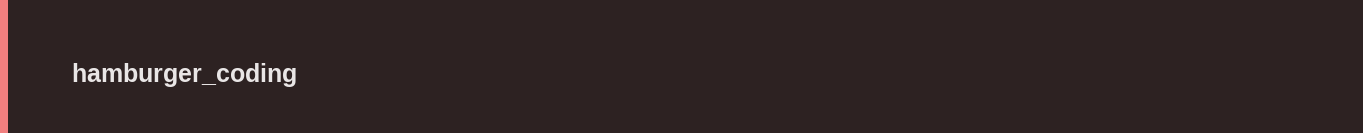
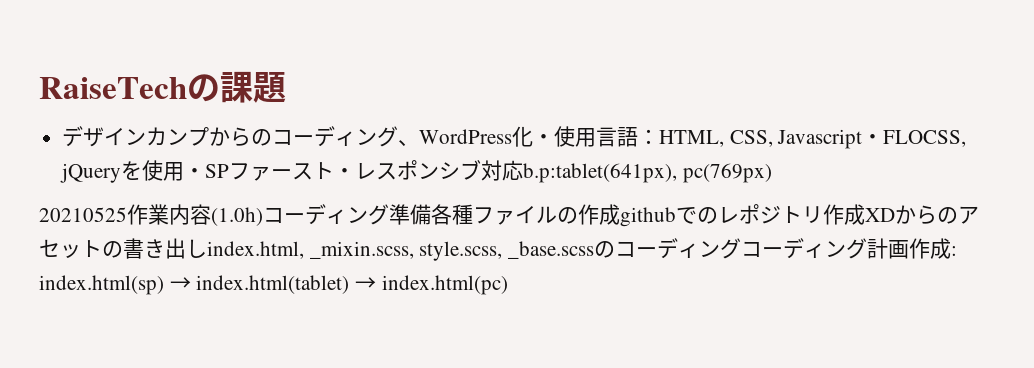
[72,63,297,87] hamburger_coding -> [39,71,286,103] [62,126,967,149] [60,160,772,183] [39,204,979,227] [39,238,958,261] [39,275,508,295] RaiseTechの課題 // デザインカンプからのコーディング、WordPress化・使用言語：HTML, CSS, Javascript・FLOCSS, jQueryを使用・SPファースト・レスポンシブ対応b.p:tablet(641px), pc(769px) // 20210525作業内容(1.0h)コーディング準備各種ファイルの作成githubでのレポジトリ作成XDからのアセットの書き出しindex.html, _mixin.scss, style.scss, _base.scssのコーディングコーディング計画作成: index.html(sp) → index.html(tablet) → index.html(pc)

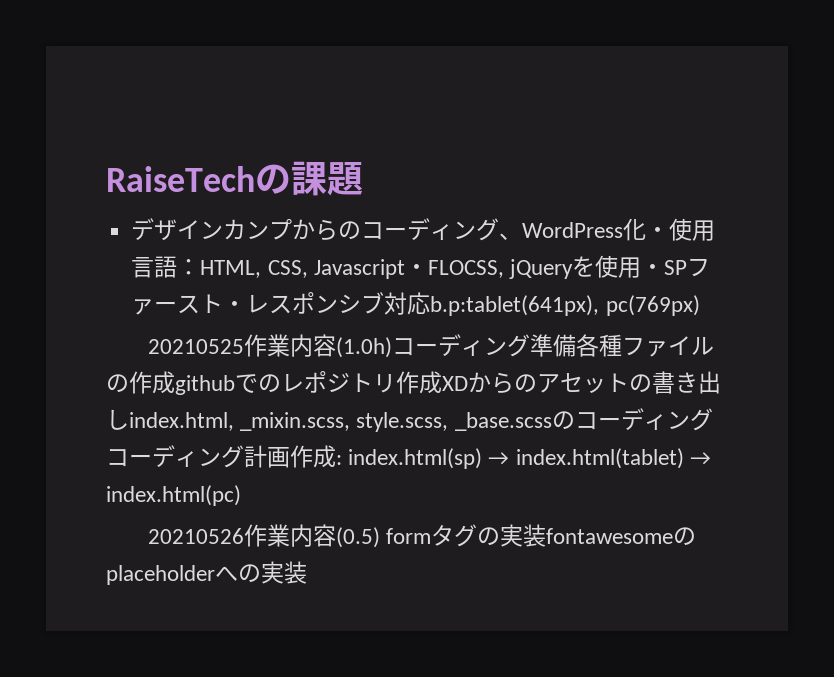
(508, 285) none -> [147,524,697,548] [106,561,307,585] // 20210526作業内容(0.5) formタグの実装fontawesomeのplaceholderへの実装

